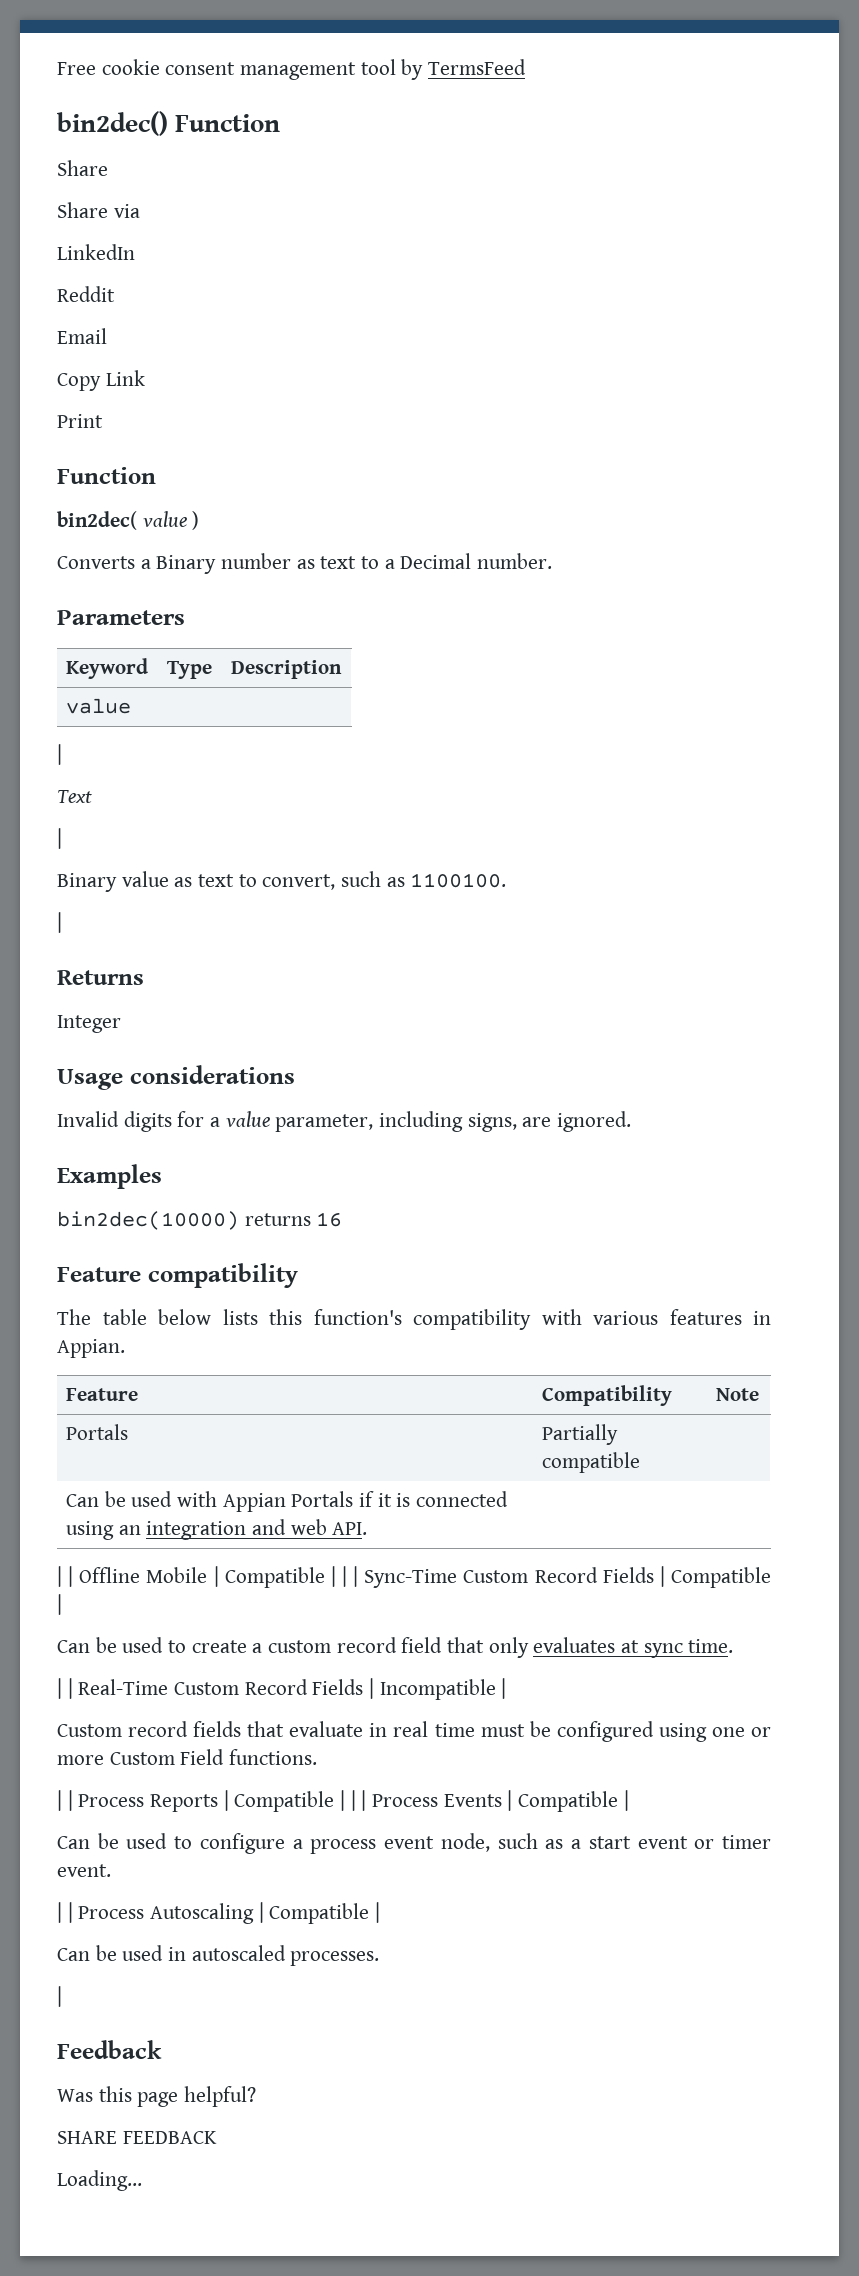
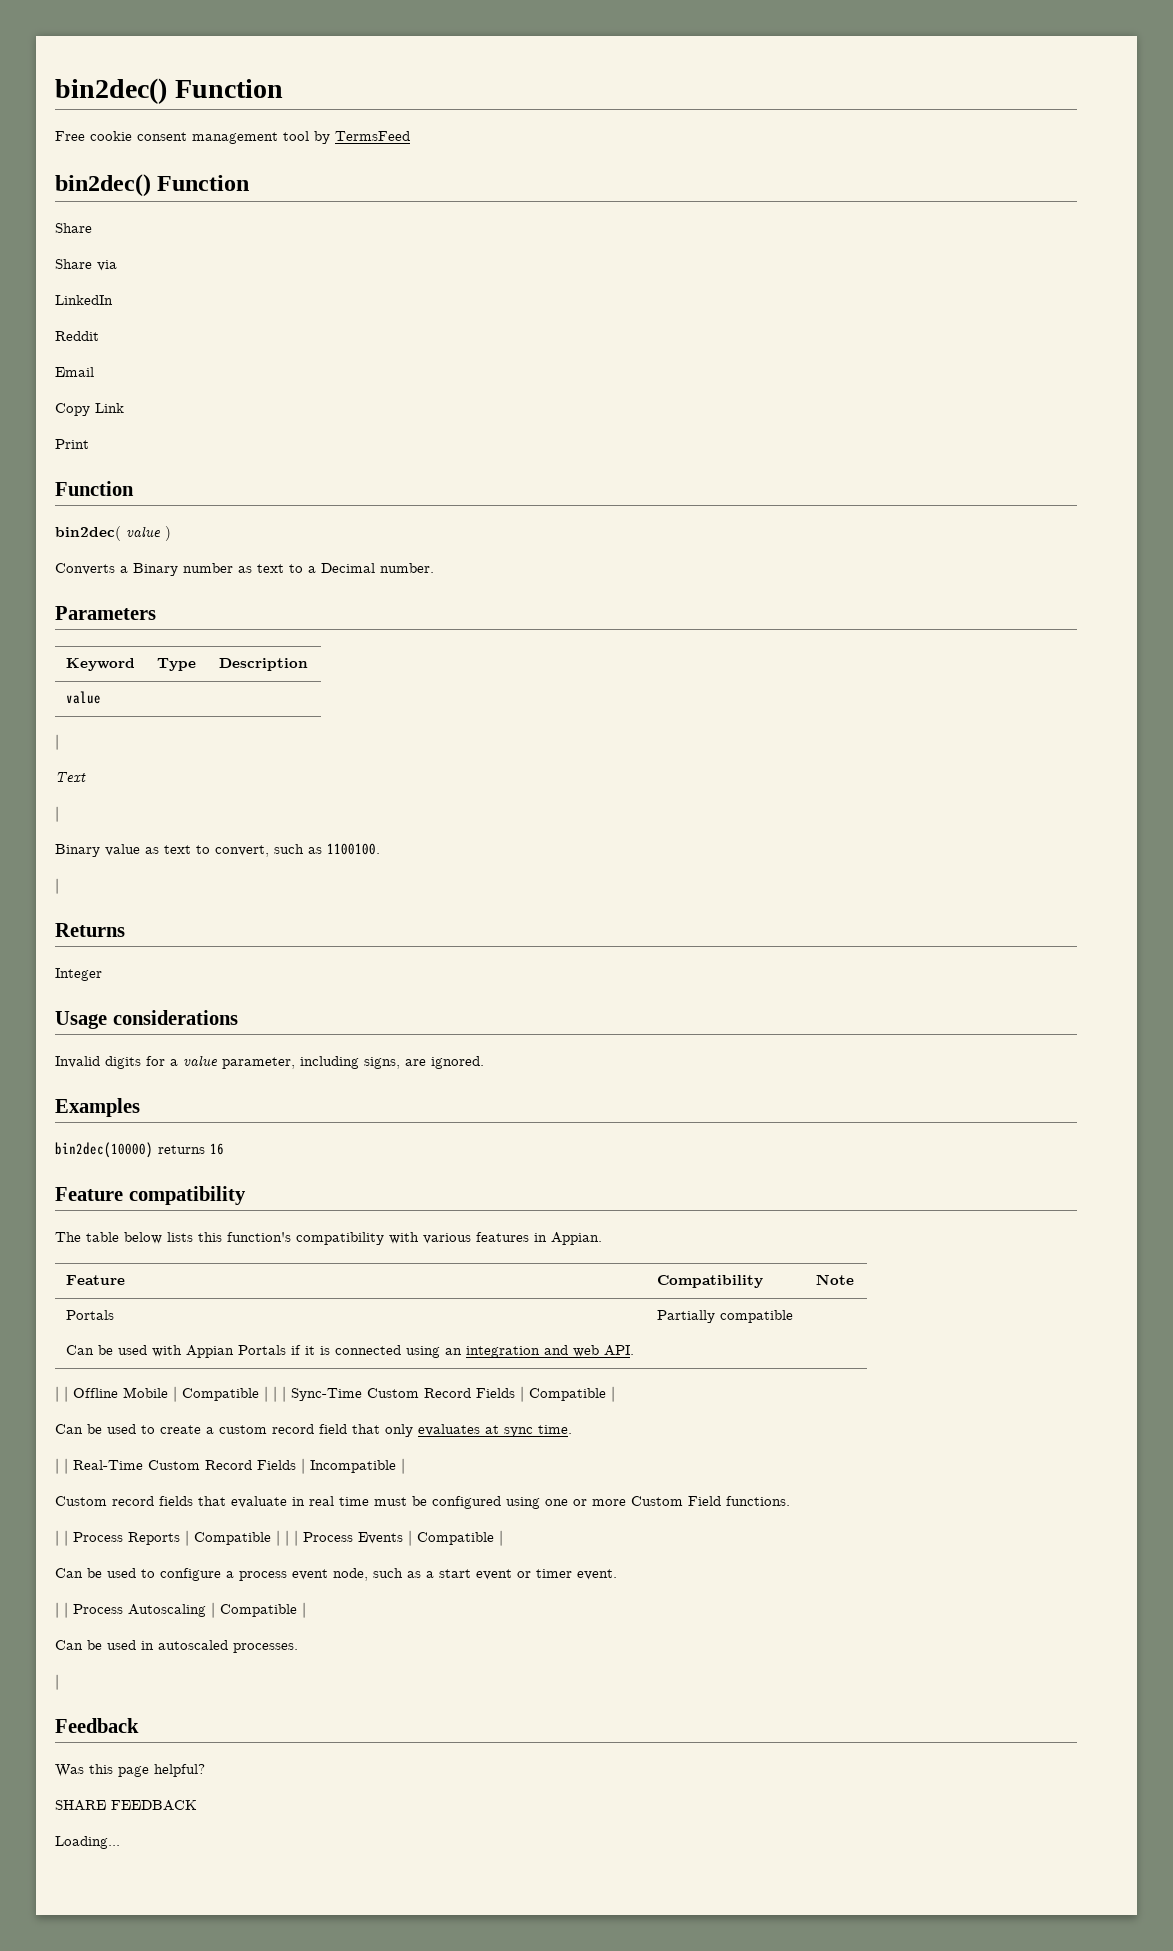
(57, 68) none -> [55,78,283,104] bin2dec() Function //

